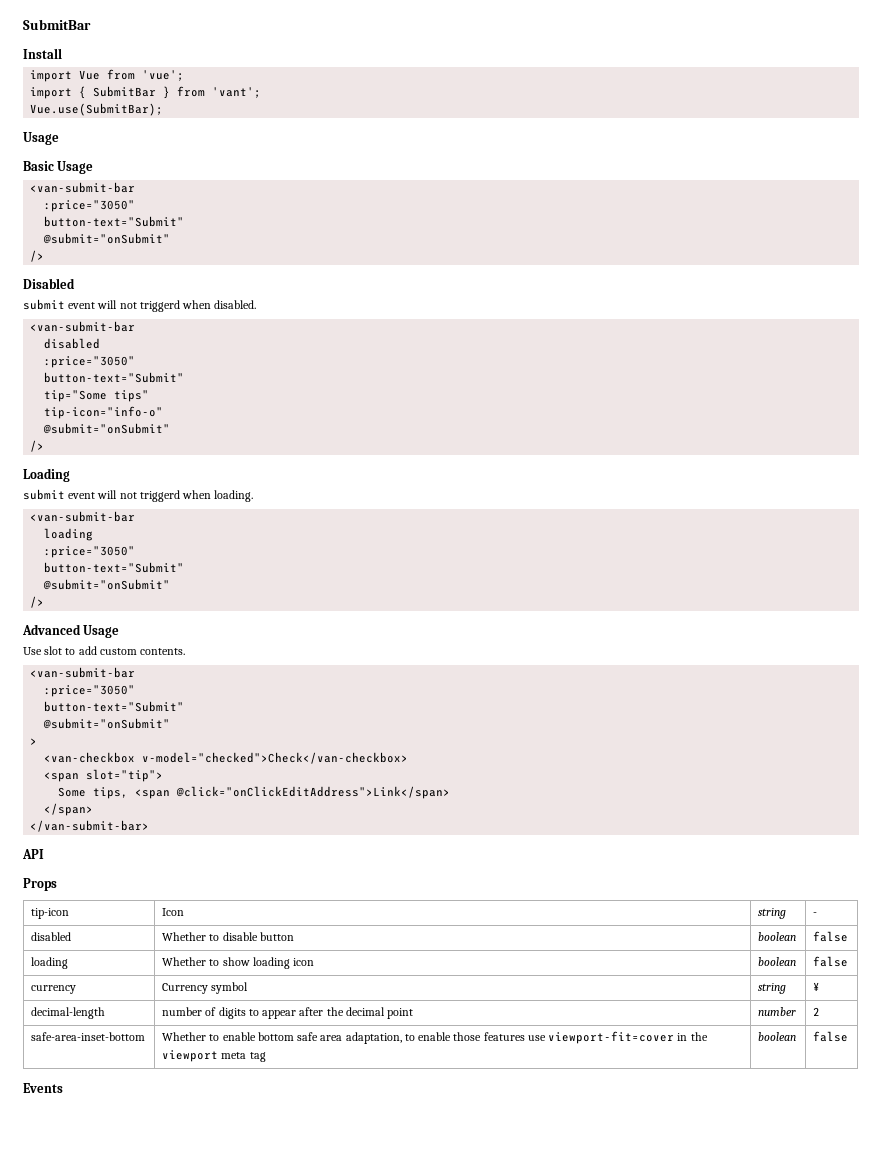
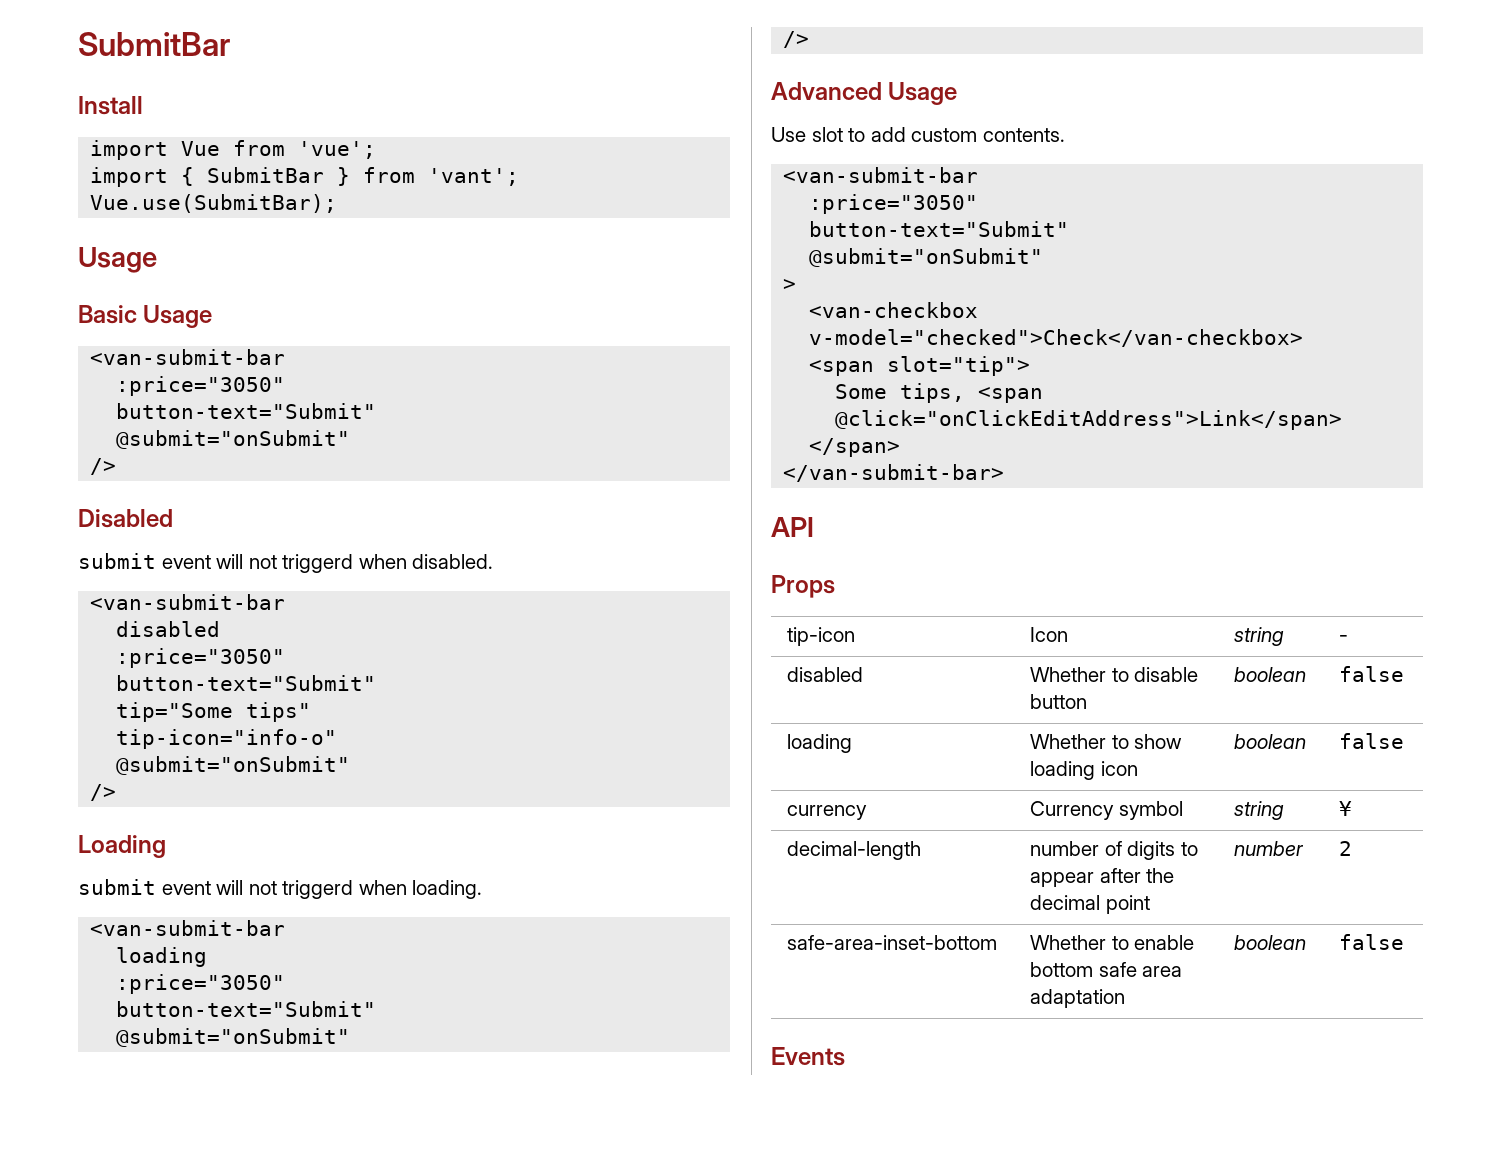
[345,1031,708,1044] [162,1050,266,1062] adaptation, to enable those features use viewport-fit=cover in the viewport meta tag -> [1030,989,1126,1008] adaptation

